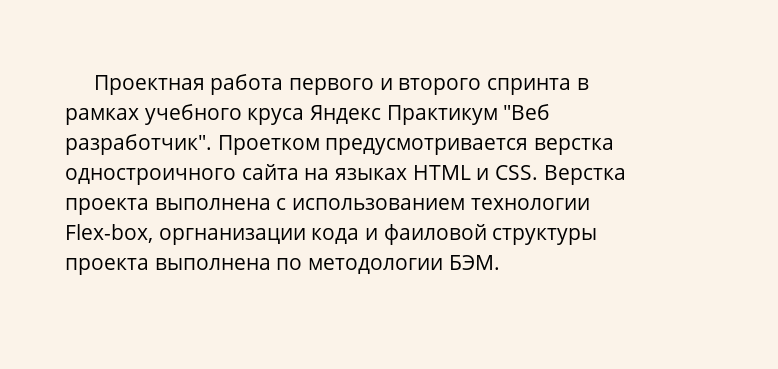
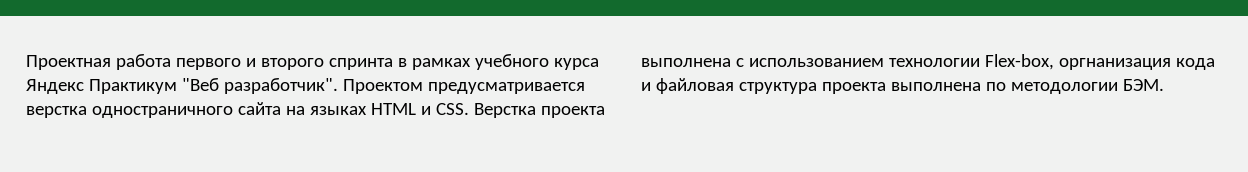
[247,108,305,125] круса -> [553,58,599,70] курса
[217,135,615,155] [65,168,236,185] Проетком предусмотривается верстка одностроичного -> [342,79,585,94] [26,106,233,118] Проектом предусматривается верстка одностраничного
[158,228,306,245] оргнанизации -> [1058,58,1171,70] оргнанизация
[383,224,598,245] фаиловой структуры -> [655,78,817,94] файловая структура

